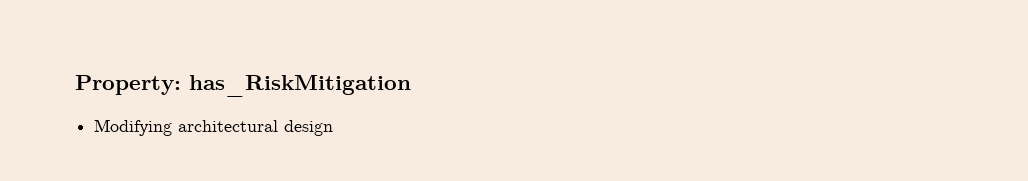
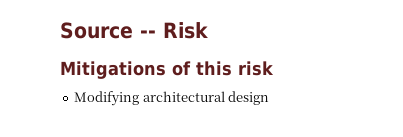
[75,75,411,97] Property: has_RiskMitigation -> [60,22,208,39] [60,61,274,79] Source -- Risk // Mitigations of this risk

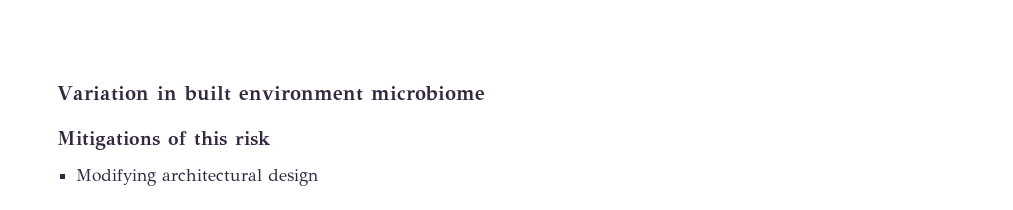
[60,22,208,39] Source -- Risk -> [57,86,485,101] Variation in built environment microbiome

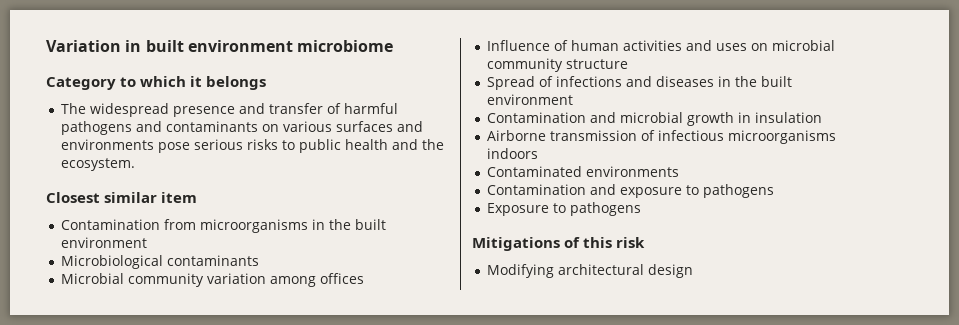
(485, 93) none -> [46,76,267,90] [61,103,399,117] [61,121,424,135] [61,139,445,153] [61,158,136,171] [46,192,198,203] [61,219,387,233] [61,237,148,248] [61,255,260,269] [61,273,365,287] [487,40,836,51] [487,58,629,72] [487,76,793,90] [487,94,574,105] [487,112,823,126] [487,130,837,144] [487,148,539,159] [487,166,680,177] [487,184,775,198] [487,202,642,216] // Category to which it belongs // The widespread presence and transfer of harmful pathogens and contaminants on various surfaces and environments pose serious risks to public health and the ecosystem. // Closest similar item // Contamination from microorganisms in the built environment // Microbiological contaminants // Microbial community variation among offices // Influence of human activities and uses on microbial community structure // Spread of infections and diseases in the built environment // Contamination and microbial growth in insulation // Airborne transmission of infectious microorganisms indoors // Contaminated environments // Contamination and exposure to pathogens // Exposure to pathogens

